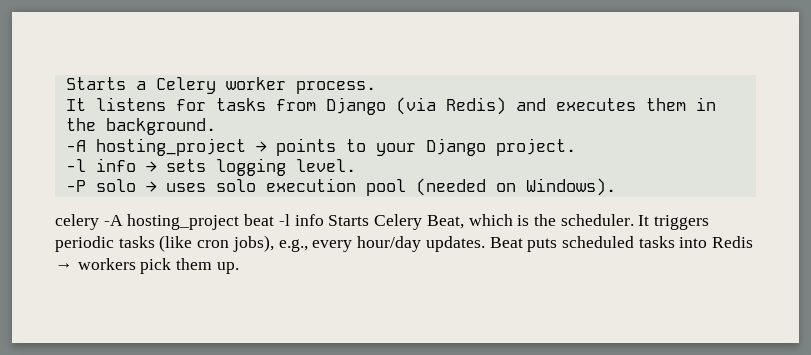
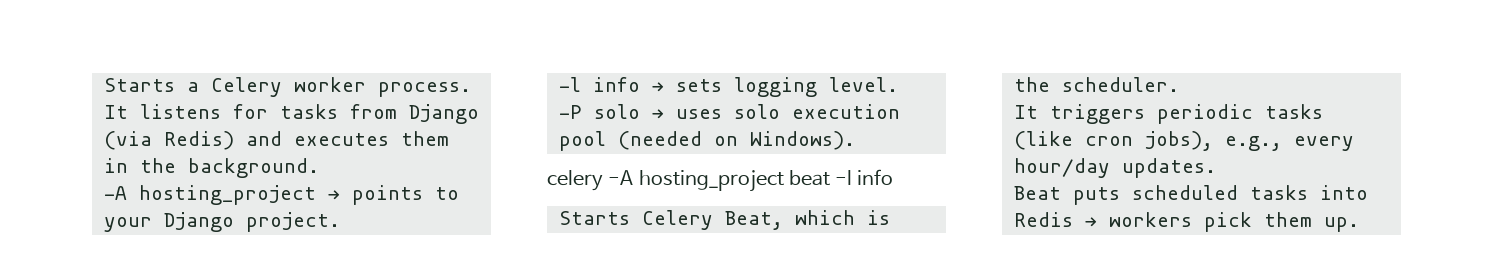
(324, 220) none -> (894, 177) //
(634, 220) none -> (1179, 84) //
(485, 244) none -> (1216, 168) //

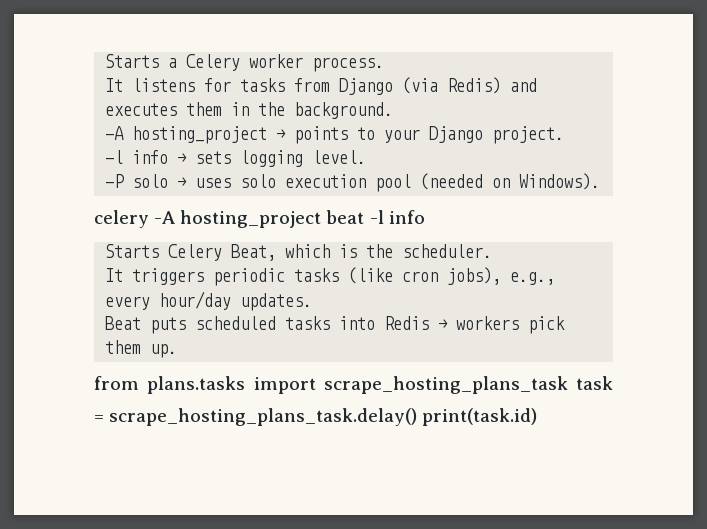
(1359, 224) none -> [94,376,613,394] [94,408,538,426] // from plans.tasks import scrape_hosting_plans_task task = scrape_hosting_plans_task.delay() print(task.id)

